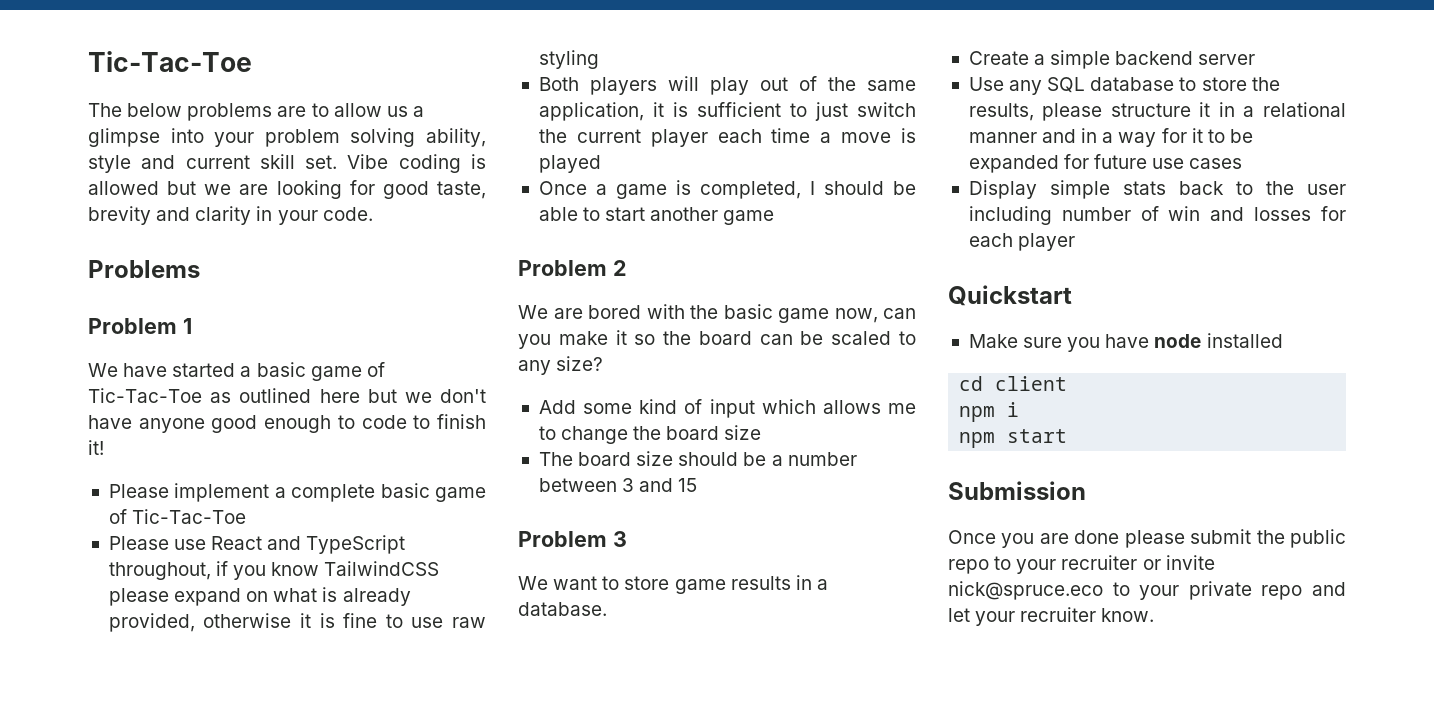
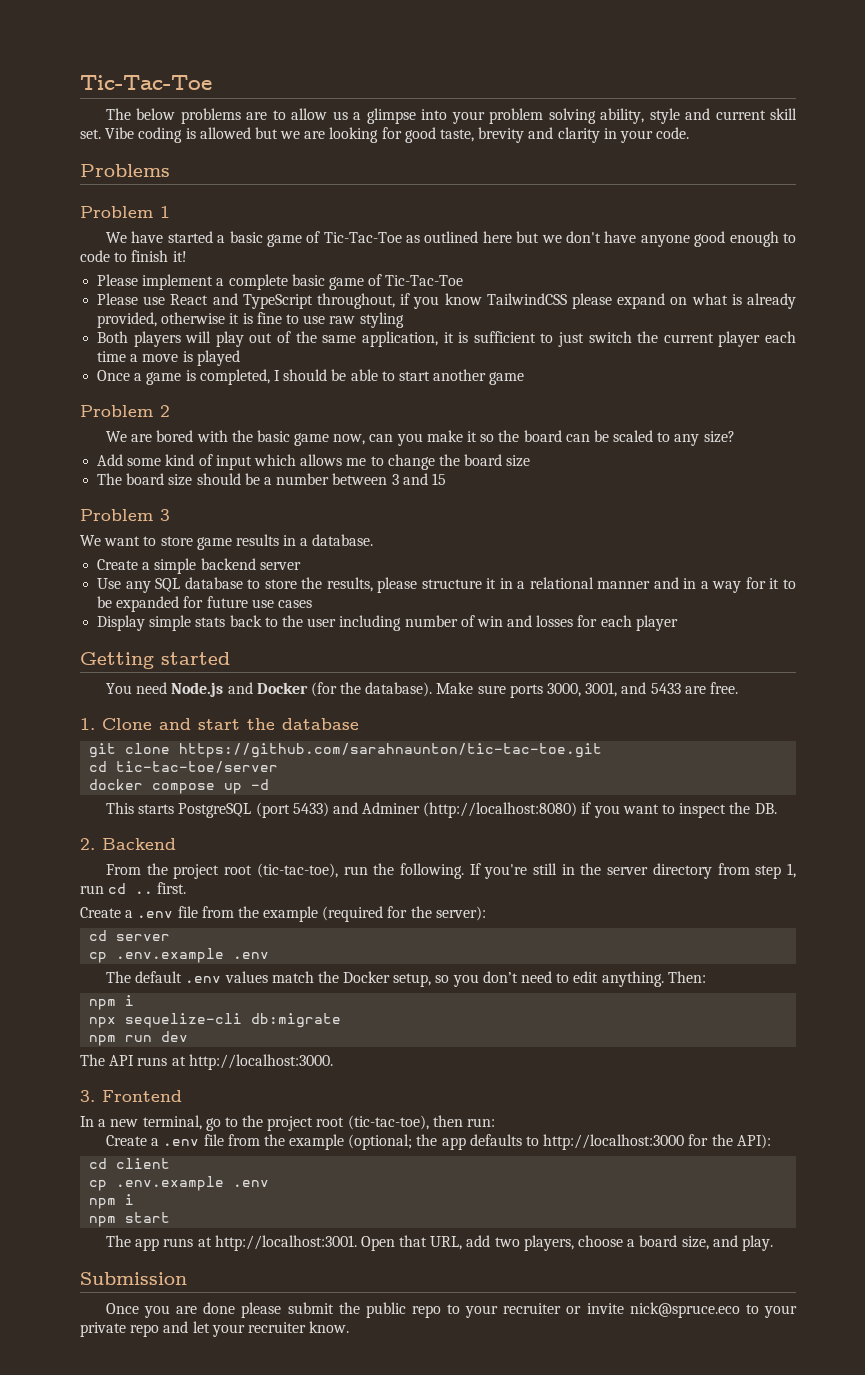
[948,285,1072,306] [968,333,1283,352] Quickstart // Make sure you have node installed -> [80,652,230,669] [105,682,738,698] [80,718,359,730] [89,743,603,758] [89,761,279,773] [89,779,270,794] [105,802,777,818] [80,838,176,850] [105,863,796,879] [80,882,187,894] [80,906,486,922] [89,930,171,941] [89,948,270,963] [105,971,706,987] [89,995,135,1010] [89,1013,342,1028] [89,1031,189,1046] [80,1054,333,1070] [80,1090,182,1102] [80,1115,496,1131] [105,1134,771,1150] Getting started // You need Node.js and Docker (for the database). Make sure ports 3000, 3001, and 5433 are free. // 1. Clone and start the database // git clone https://github.com/sarahnaunton/tic-tac-toe.git // cd tic-tac-toe/server // docker compose up -d // This starts PostgreSQL (port 5433) and Adminer (http://localhost:8080) if you want to inspect the DB. // 2. Backend // From the project root (tic-tac-toe), run the following. If you're still in the server directory from step 1, run cd .. first. // Create a .env file from the example (required for the server): // cd server // cp .env.example .env // The default .env values match the Docker setup, so you don’t need to edit anything. Then: // npm i // npx sequelize-cli db:migrate // npm run dev // The API runs at http://localhost:3000. // 3. Frontend // In a new terminal, go to the project root (tic-tac-toe), then run: // Create a .env file from the example (optional; the app defaults to http://localhost:3000 for the API):
(1068, 383) none -> [89,1176,270,1191] // cp .env.example .env
(1068, 436) none -> [105,1235,773,1251] // The app runs at http://localhost:3001. Open that URL, add two players, choose a board size, and play.

